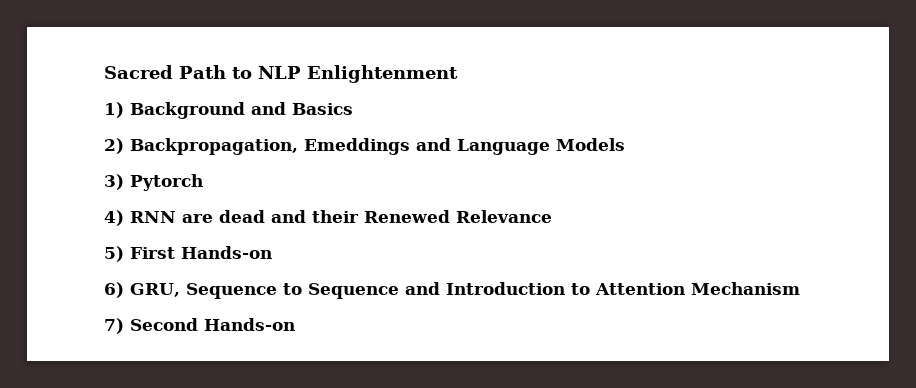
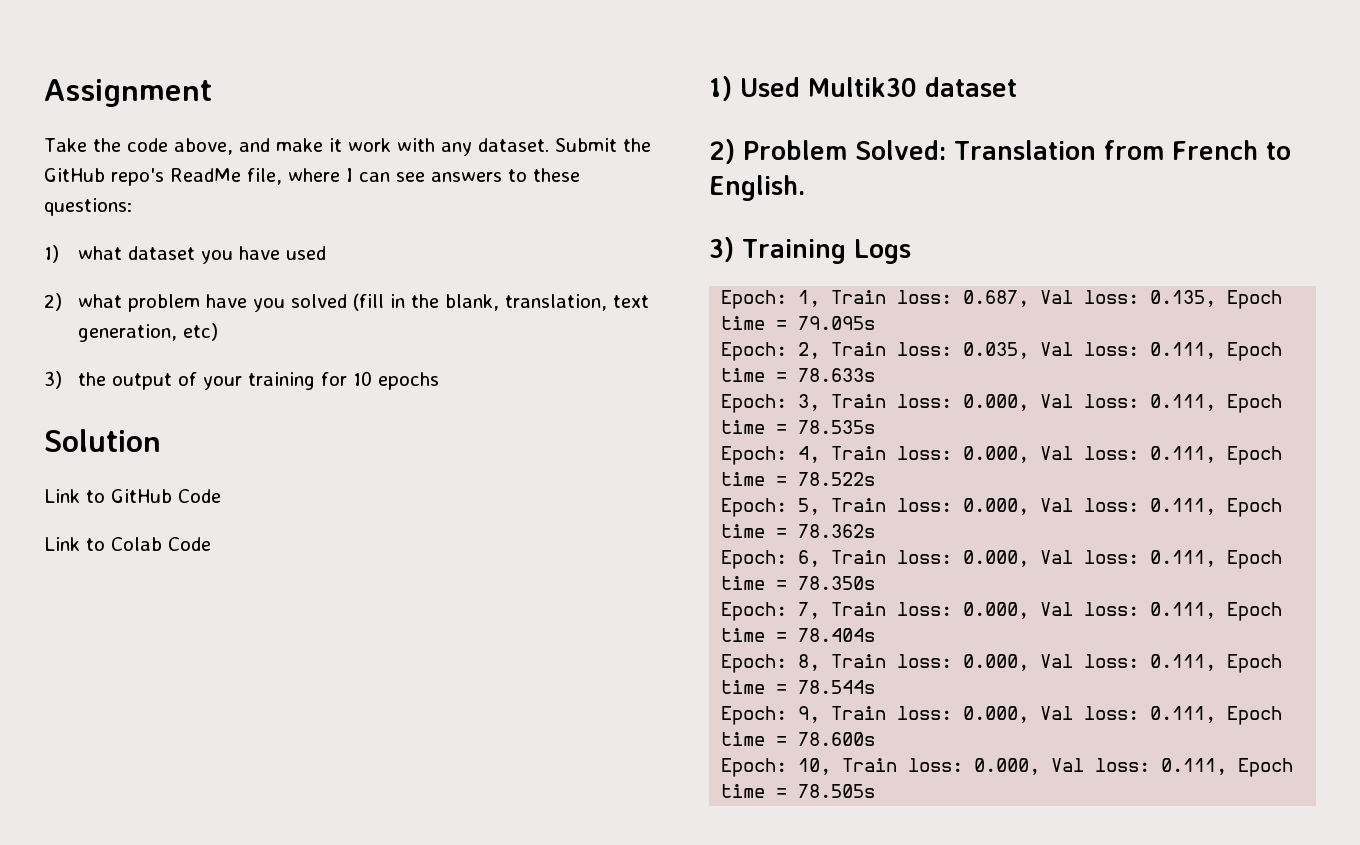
[104,65,458,83] [104,102,353,119] [104,138,625,155] [104,174,203,191] [104,210,552,226] [104,246,272,262] [104,282,800,299] [104,318,295,334] Sacred Path to NLP Enlightenment // 1) Background and Basics // 2) Backpropagation, Emeddings and Language Models // 3) Pytorch // 4) RNN are dead and their Renewed Relevance // 5) First Hands-on // 6) GRU, Sequence to Sequence and Introduction to Attention Mechanism // 7) Second Hands-on -> [44,79,212,107] [44,138,651,156] [44,168,580,186] [44,198,132,216] [44,245,327,264] [44,293,650,312] [78,323,219,342] [44,371,440,390] [44,429,161,452] [44,489,221,503] [44,537,211,551] [709,76,1017,101] [709,139,1291,164] [709,175,805,201] [709,237,911,264] [721,290,1283,309] [721,316,876,330] [721,342,1283,361] [721,368,876,382] [721,394,1283,413] [721,420,876,434] [721,446,1283,465] [721,472,876,486] [721,498,1283,517] [721,524,876,538] [721,550,1283,569] [721,576,876,590] [721,602,1283,621] [721,628,876,642] [721,654,1283,673] [721,680,876,694] [721,706,1283,725] [721,732,876,746] [721,758,1294,777] [721,784,876,798] Assignment // Take the code above, and make it work with any dataset. Submit the GitHub repo's ReadMe file, where I can see answers to these questions: // 1) what dataset you have used // 2) what problem have you solved (fill in the blank, translation, text generation, etc) // 3) the output of your training for 10 epochs // Solution // Link to GitHub Code // Link to Colab Code // 1) Used Multik30 dataset // 2) Problem Solved: Translation from French to English. // 3) Training Logs // Epoch: 1, Train loss: 0.687, Val loss: 0.135, Epoch time = 79.095s // Epoch: 2, Train loss: 0.035, Val loss: 0.111, Epoch time = 78.633s // Epoch: 3, Train loss: 0.000, Val loss: 0.111, Epoch time = 78.535s // Epoch: 4, Train loss: 0.000, Val loss: 0.111, Epoch time = 78.522s // Epoch: 5, Train loss: 0.000, Val loss: 0.111, Epoch time = 78.362s // Epoch: 6, Train loss: 0.000, Val loss: 0.111, Epoch time = 78.350s // Epoch: 7, Train loss: 0.000, Val loss: 0.111, Epoch time = 78.404s // Epoch: 8, Train loss: 0.000, Val loss: 0.111, Epoch time = 78.544s // Epoch: 9, Train loss: 0.000, Val loss: 0.111, Epoch time = 78.600s // Epoch: 10, Train loss: 0.000, Val loss: 0.111, Epoch time = 78.505s

